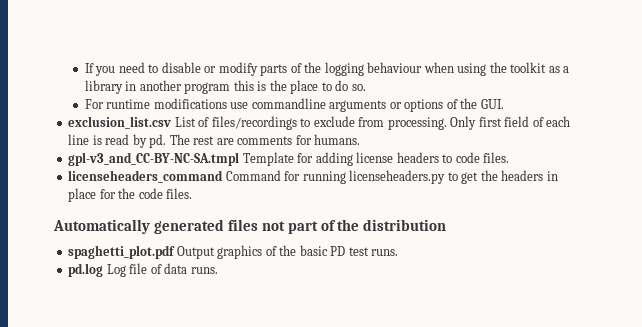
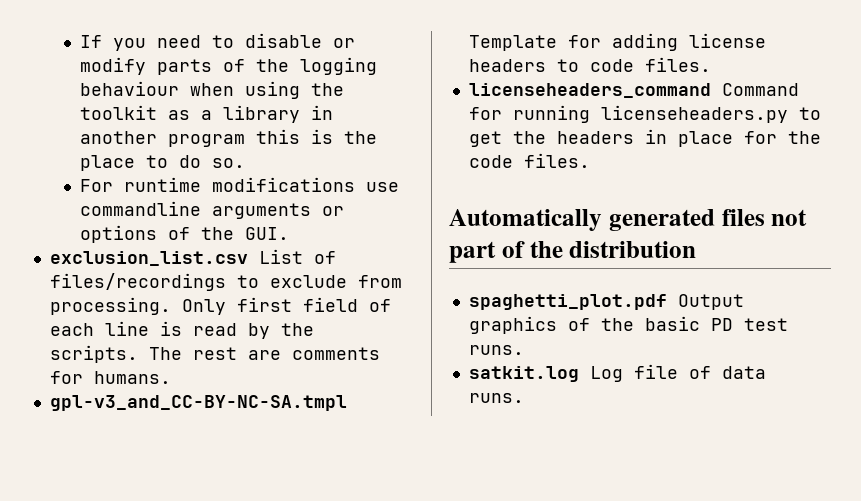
[149,134,167,148] pd. -> [280,323,314,336] [49,345,138,363] the scripts.
[68,263,104,277] pd.log -> [468,366,579,382] satkit.log

